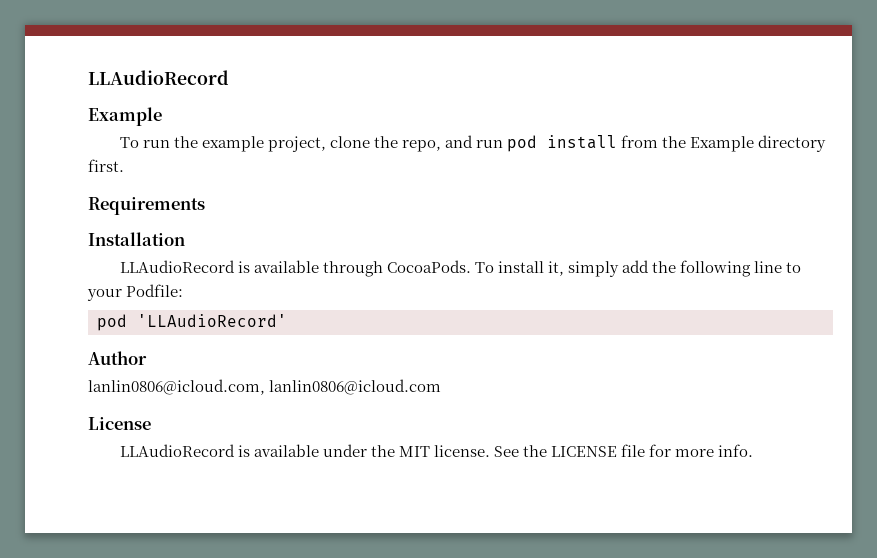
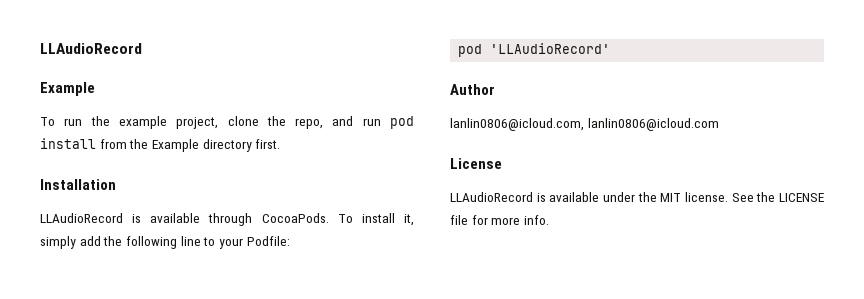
[88,197,205,215] // Requirements -> (281, 144) none

